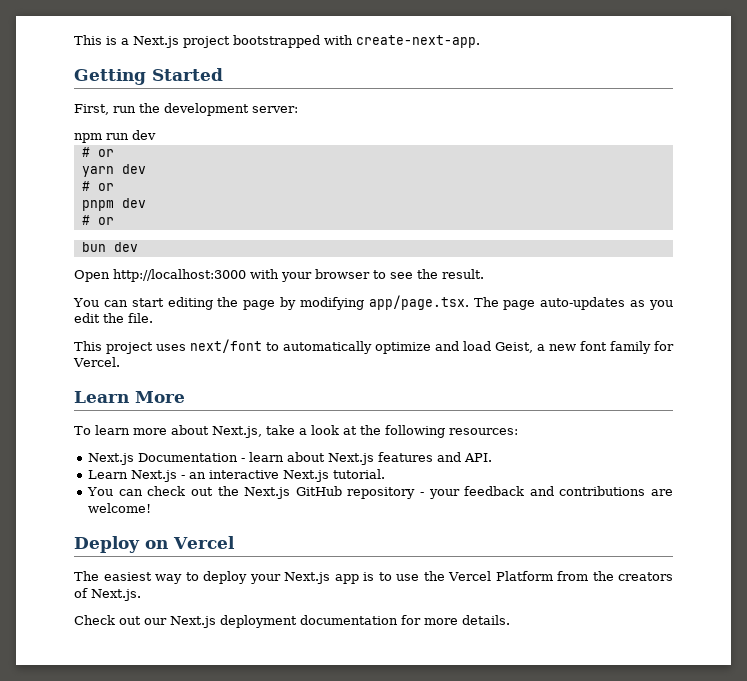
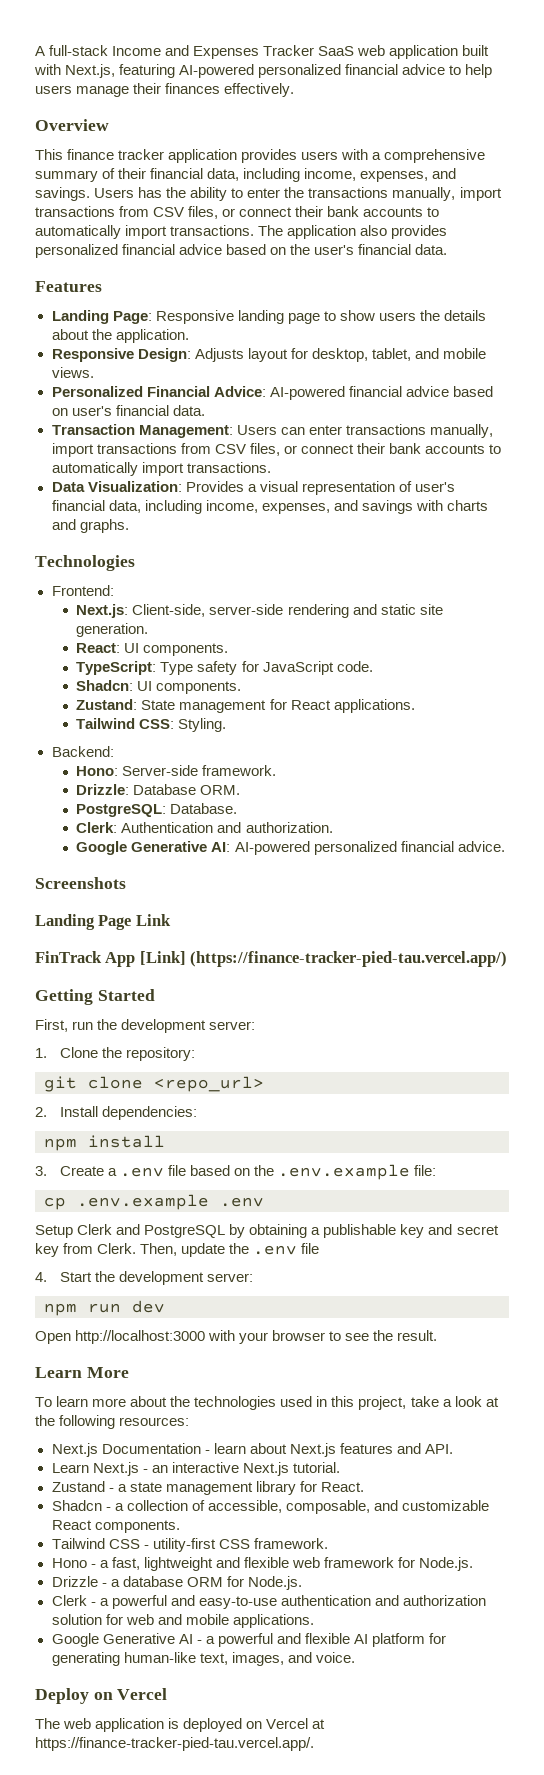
[74,35,480,48] This is a Next.js project bootstrapped with create-next-app. -> [35,45,490,59] [34,64,493,78] [35,83,295,97] [35,119,109,131] [35,149,486,163] [35,168,457,182] [35,187,502,201] [35,206,440,219] [35,225,448,239] [35,244,448,258] [35,281,102,292] [51,310,486,324] [51,329,189,343] [51,348,486,362] [51,367,94,378] [51,386,493,400] [51,405,205,416] [51,424,493,438] [51,443,502,457] [51,462,271,476] [51,481,455,495] [51,500,488,514] [51,519,129,533] [35,555,135,571] [51,585,114,596] [76,604,443,618] [76,623,149,637] [76,643,229,656] [76,661,373,675] [76,680,242,694] [76,699,415,713] [76,718,227,732] [51,746,114,757] [76,765,277,776] [76,784,241,795] [76,803,238,817] [76,822,333,833] [76,841,505,855] [35,877,126,889] [35,914,171,930] [35,951,508,967] A full-stack Income and Expenses Tracker SaaS web application built with Next.js, featuring AI-powered personalized financial advice to help users manage their finances effectively. // Overview // This finance tracker application provides users with a comprehensive summary of their financial data, including income, expenses, and savings. Users has the ability to enter the transactions manually, import transactions from CSV files, or connect their bank accounts to automatically import transactions. The application also provides personalized financial advice based on the user's financial data. // Features // Landing Page: Responsive landing page to show users the details about the application. // Responsive Design: Adjusts layout for desktop, tablet, and mobile views. // Personalized Financial Advice: AI-powered financial advice based on user's financial data. // Transaction Management: Users can enter transactions manually, import transactions from CSV files, or connect their bank accounts to automatically import transactions. // Data Visualization: Provides a visual representation of user's financial data, including income, expenses, and savings with charts and graphs. // Technologies // Frontend: // Next.js: Client-side, server-side rendering and static site generation. // React: UI components. // TypeScript: Type safety for JavaScript code. // Shadcn: UI components. // Zustand: State management for React applications. // Tailwind CSS: Styling. // Backend: // Hono: Server-side framework. // Drizzle: Database ORM. // PostgreSQL: Database. // Clerk: Authentication and authorization. // Google Generative AI: AI-powered personalized financial advice. // Screenshots // Landing Page Link // FinTrack App [Link] (https://finance-tracker-pied-tau.vercel.app/)
[74,130,156,143] [81,147,114,157] [81,164,146,177] [81,181,114,191] [81,198,146,211] [81,215,114,225] [81,242,106,252] npm run dev // # or // yarn dev // # or // pnpm dev // # or // bun -> [35,1047,195,1061] [44,1076,264,1092] [35,1106,197,1120] [44,1135,165,1151] [35,1164,437,1180] [44,1194,264,1210] [35,1224,499,1238] [35,1243,320,1257] [35,1271,254,1285] [44,1303,121,1316] 1. Clone the repository: // git clone <repo_url> // 2. Install dependencies: // npm install // 3. Create a .env file based on the .env.example file: // cp .env.example .env // Setup Clerk and PostgreSQL by obtaining a publishable key and secret key from Clerk. Then, update the .env file // 4. Start the development server: // npm run
[73,295,673,310] [74,313,153,323] [74,339,674,354] [73,357,120,367] // You can start editing the page by modifying app/page.tsx. The page auto-updates as you edit the file. // This project uses next/font to automatically optimize and load Geist, a new font family for Vercel. -> (438, 1335) none
[211,426,262,438] Next.js, -> [170,1396,407,1410] the technologies used in this project,
[87,486,673,499] [88,503,152,513] [74,536,235,553] [74,571,673,584] [74,588,141,601] [74,615,510,628] You can check out the Next.js GitHub repository - your feedback and contributions are welcome! // Deploy on Vercel // The easiest way to deploy your Next.js app is to use the Vercel Platform from the creators of Next.js. // Check out our Next.js deployment documentation for more details. -> [51,1481,364,1495] [51,1500,489,1514] [51,1520,180,1533] [51,1538,328,1552] [51,1557,474,1571] [51,1576,302,1590] [51,1595,486,1609] [51,1614,314,1628] [51,1633,447,1647] [51,1652,355,1666] [35,1688,168,1704] [35,1718,326,1732] [35,1737,314,1751] Zustand - a state management library for React. // Shadcn - a collection of accessible, composable, and customizable React components. // Tailwind CSS - utility-first CSS framework. // Hono - a fast, lightweight and flexible web framework for Node.js. // Drizzle - a database ORM for Node.js. // Clerk - a powerful and easy-to-use authentication and authorization solution for web and mobile applications. // Google Generative AI - a powerful and flexible AI platform for generating human-like text, images, and voice. // Deploy on Vercel // The web application is deployed on Vercel at https://finance-tracker-pied-tau.vercel.app/.

